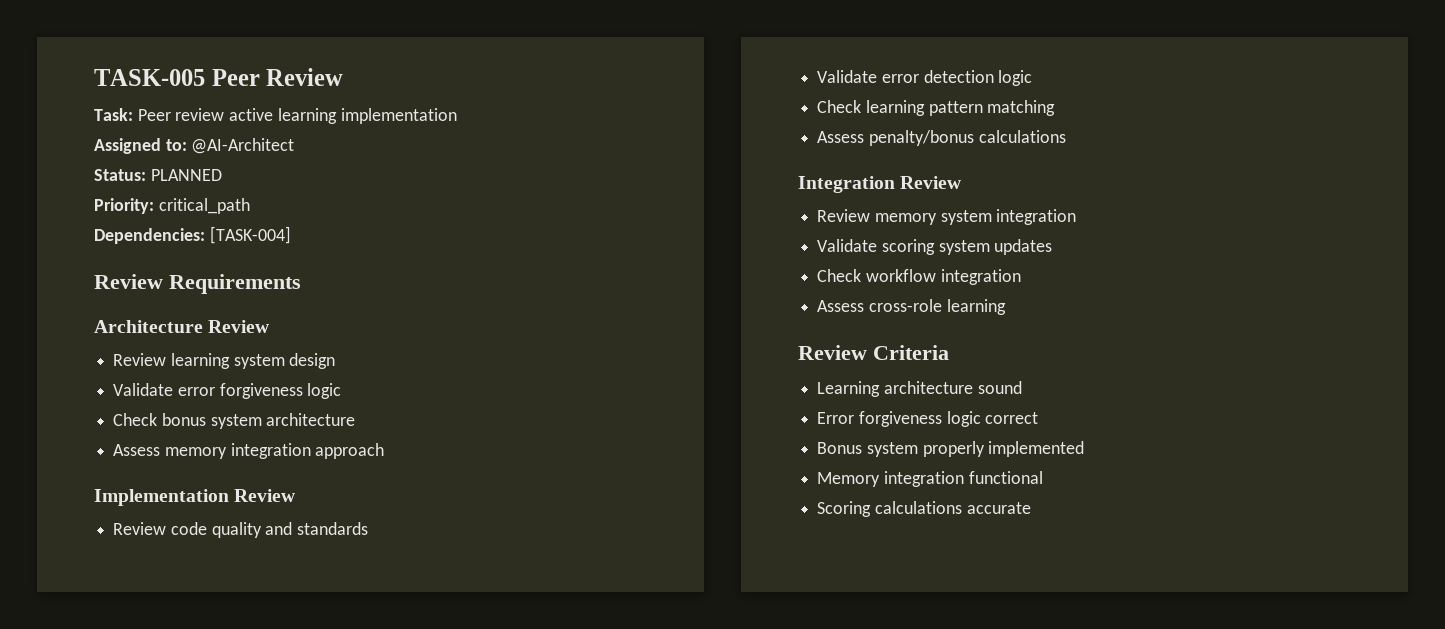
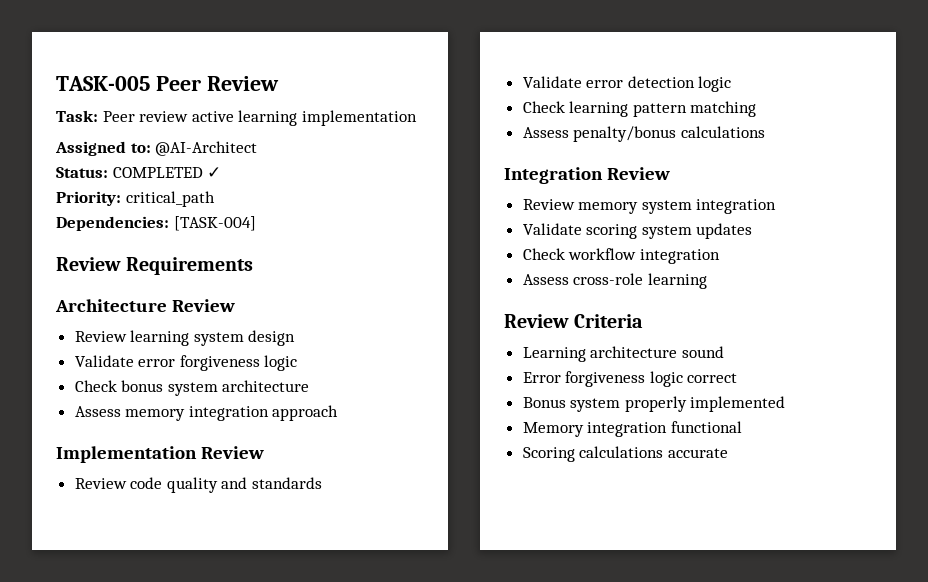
[150,169,222,181] PLANNED -> [112,167,222,178] COMPLETED ✓

